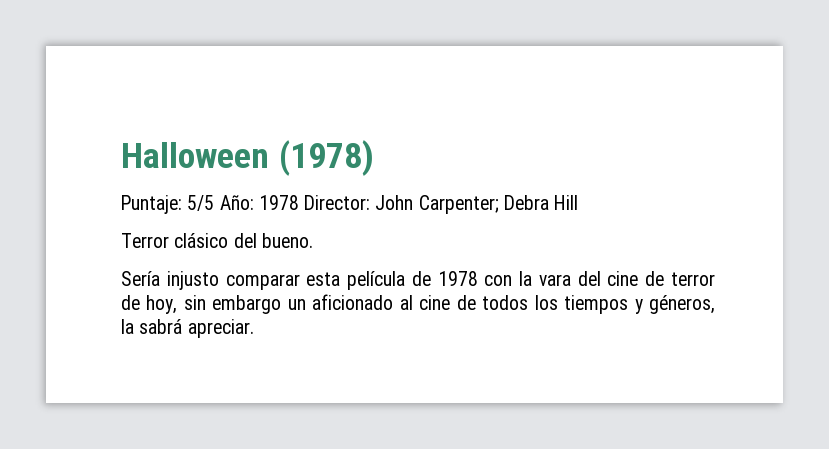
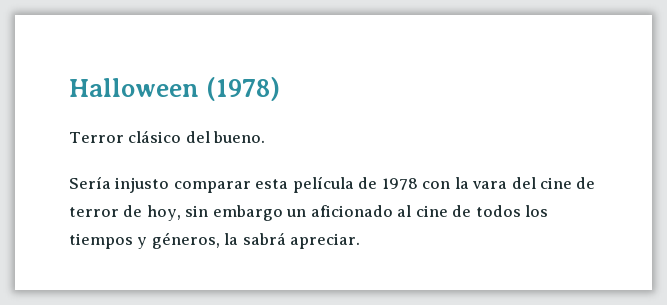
[121,195,579,214] // Puntaje: 5/5 Año: 1978 Director: John Carpenter; Debra Hill -> (281, 89) none

